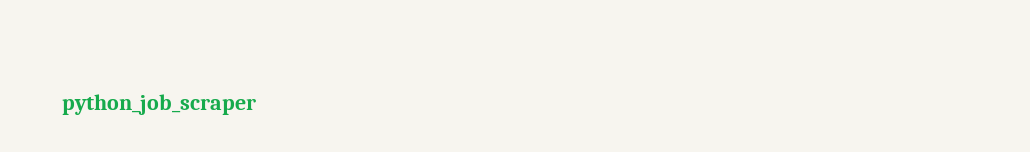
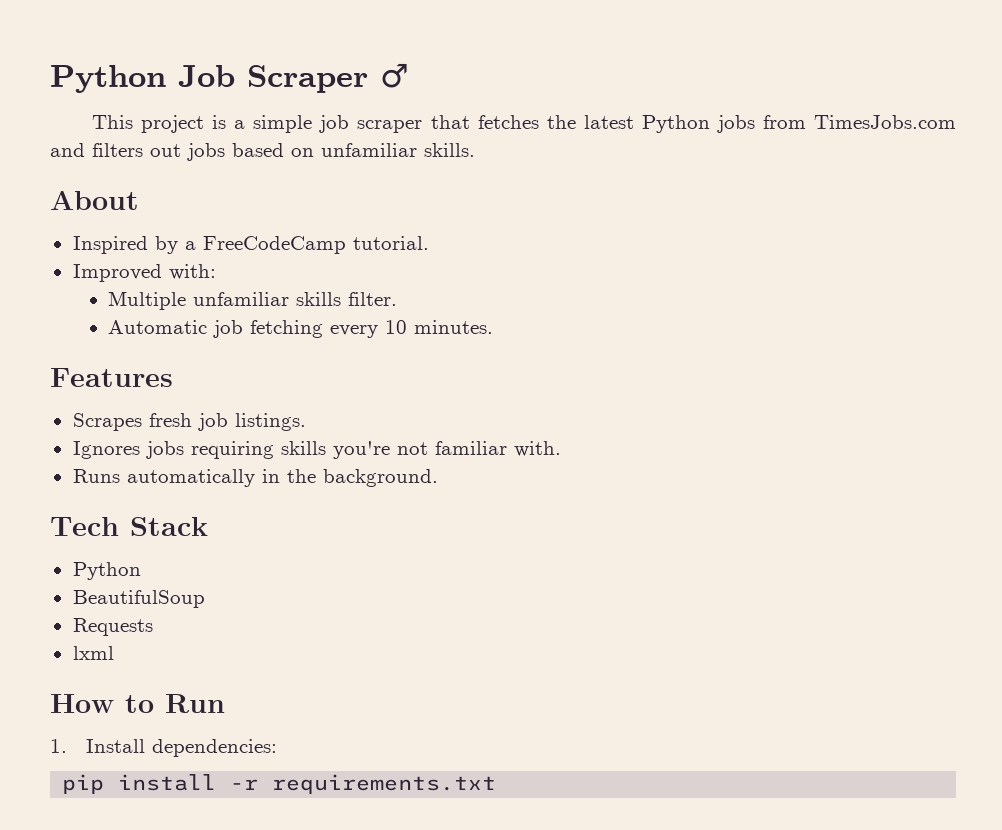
[62,94,256,115] python_job_scraper -> [50,63,409,93] [92,115,957,133] [50,143,475,161] [50,191,139,210] [72,236,429,254] [72,264,216,282] [108,291,398,310] [108,320,494,338] [50,368,173,387] [72,413,306,431] [72,441,561,459] [72,469,438,487] [50,517,208,536] [72,562,141,580] [72,590,205,608] [72,618,153,636] [72,646,114,660] [50,694,225,713] [50,739,277,757] [62,774,497,794] Python Job Scraper ♂ // This project is a simple job scraper that fetches the latest Python jobs from TimesJobs.com and filters out jobs based on unfamiliar skills. // About // Inspired by a FreeCodeCamp tutorial. // Improved with: // Multiple unfamiliar skills filter. // Automatic job fetching every 10 minutes. // Features // Scrapes fresh job listings. // Ignores jobs requiring skills you're not familiar with. // Runs automatically in the background. // Tech Stack // Python // BeautifulSoup // Requests // lxml // How to Run // 1. Install dependencies: // pip install -r requirements.txt

